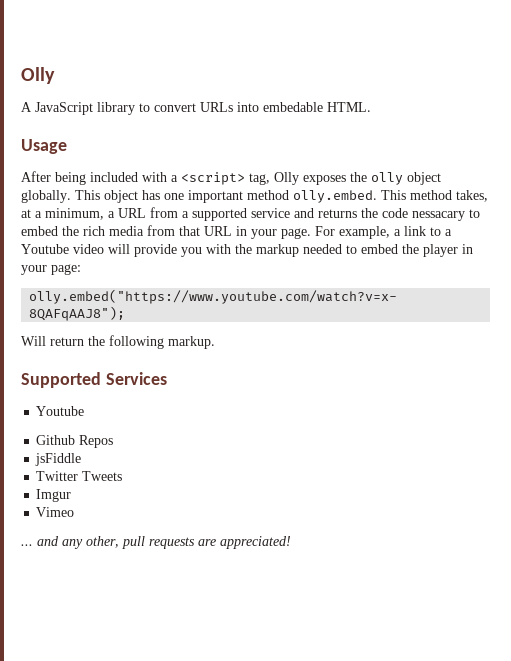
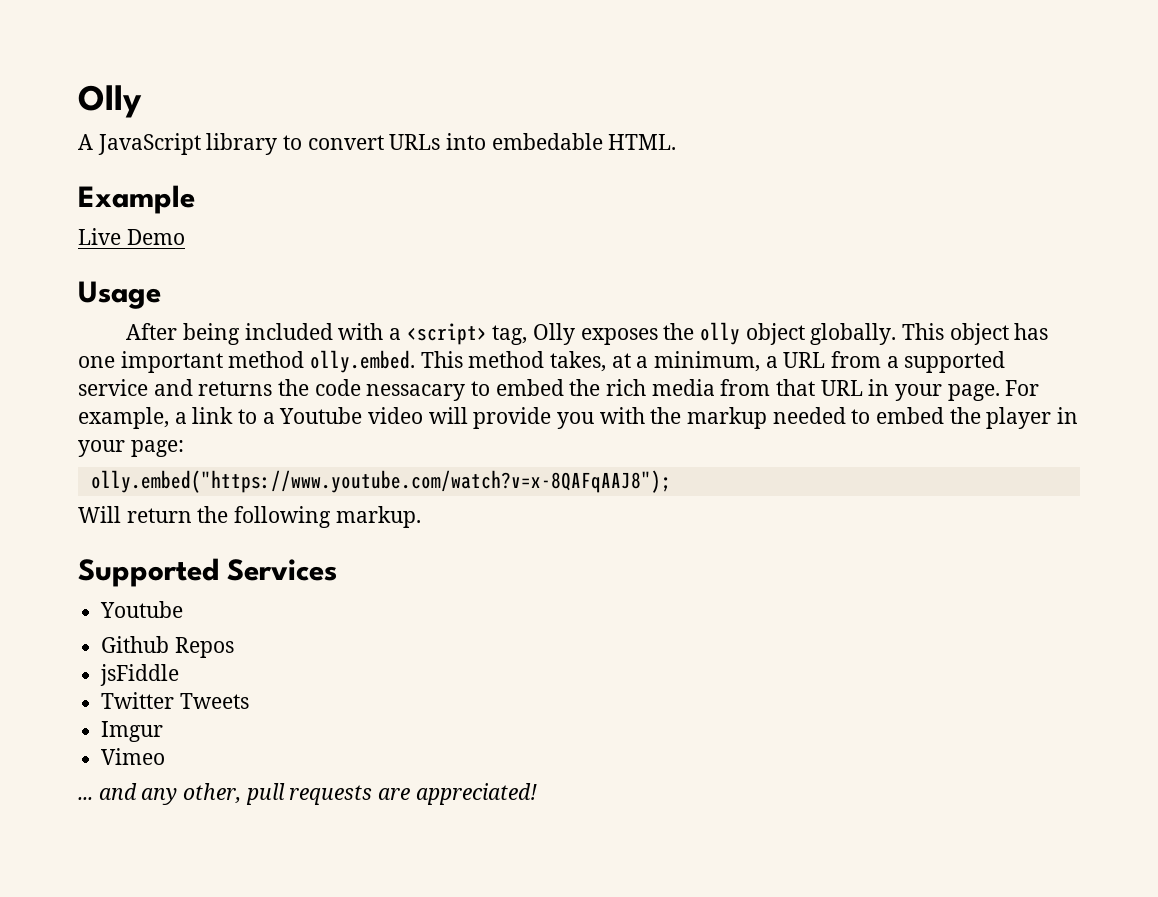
(371, 107) none -> [78,185,195,214] [78,228,185,245] // Example // Live Demo

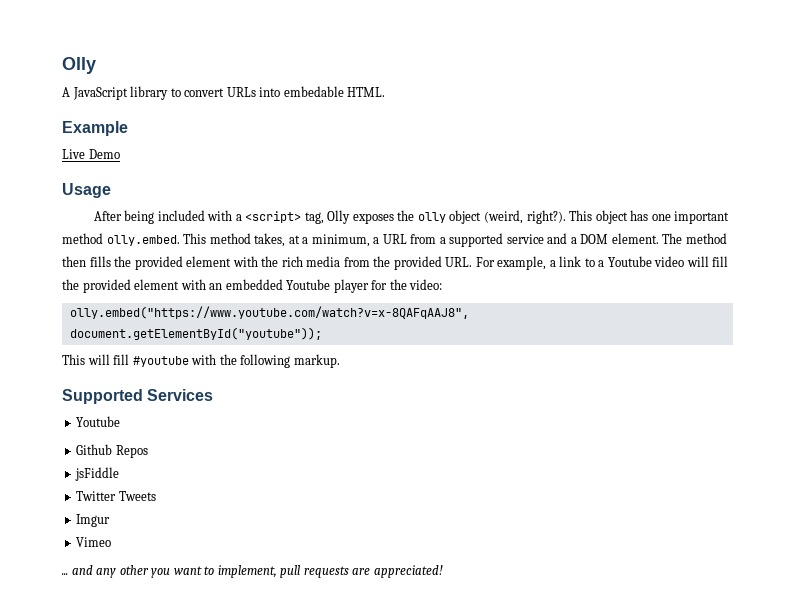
[810,323,897,345] globally. -> [483,210,566,224] (weird, right?).
[198,379,1000,401] returns the code nessacary to embed the rich media from that URL in your page. -> [570,233,727,244] [62,256,473,270] a DOM element. The method then fills the provided element with the rich media from the provided URL.
[473,407,1079,429] [78,440,184,457] [90,470,671,493] [78,506,192,523] provide you with the markup needed to embed the player in your page: // olly.embed("https://www.youtube.com/watch?v=x-8QAFqAAJ8"); // Will return -> [712,256,729,267] [62,279,443,293] [69,306,469,319] [69,327,322,340] [62,354,217,367] fill the provided element with an embedded Youtube player for the video: // olly.embed("https://www.youtube.com/watch?v=x-8QAFqAAJ8", document.getElementById("youtube")); // This will fill #youtube with
[183,783,242,803] other, -> [119,565,277,578] other you want to implement,

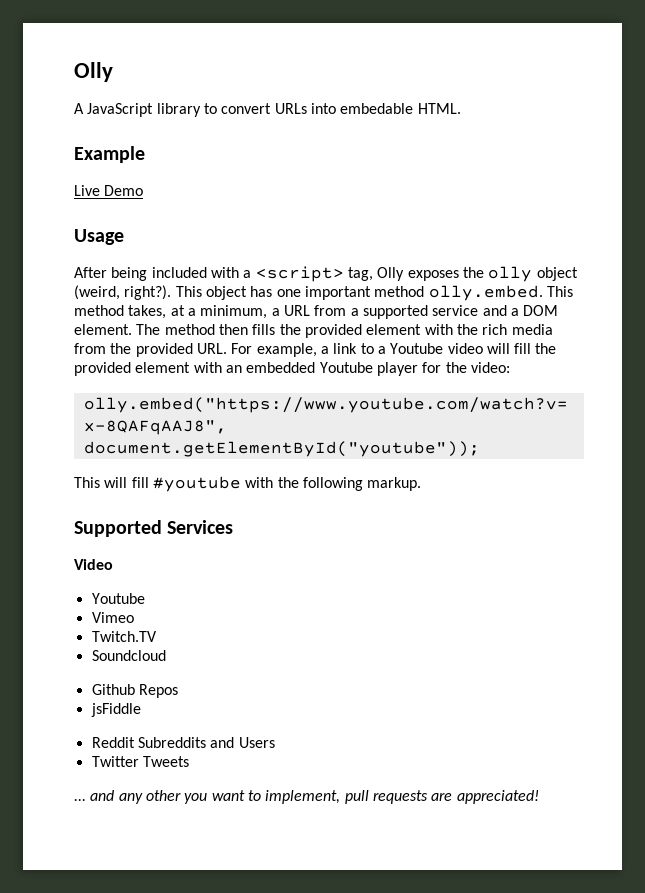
[76,416,121,427] // Youtube -> [74,559,113,570] [91,593,145,604] [91,612,134,623] [91,631,157,642] [91,650,166,661] // Video // Youtube // Vimeo // Twitch.TV // Soundcloud
(120, 474) none -> [91,737,275,748] // Reddit Subreddits and Users
[76,514,111,527] [76,537,112,547] // Imgur // Vimeo -> (189, 761) none

